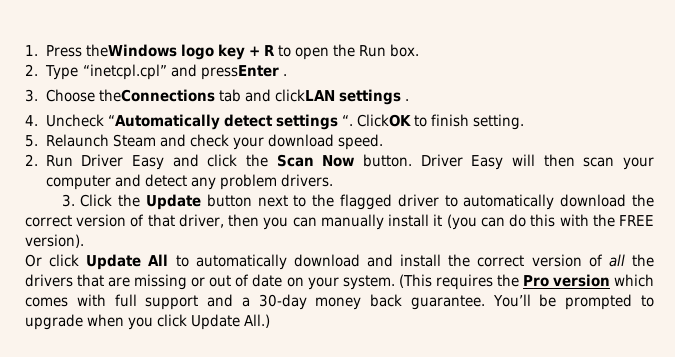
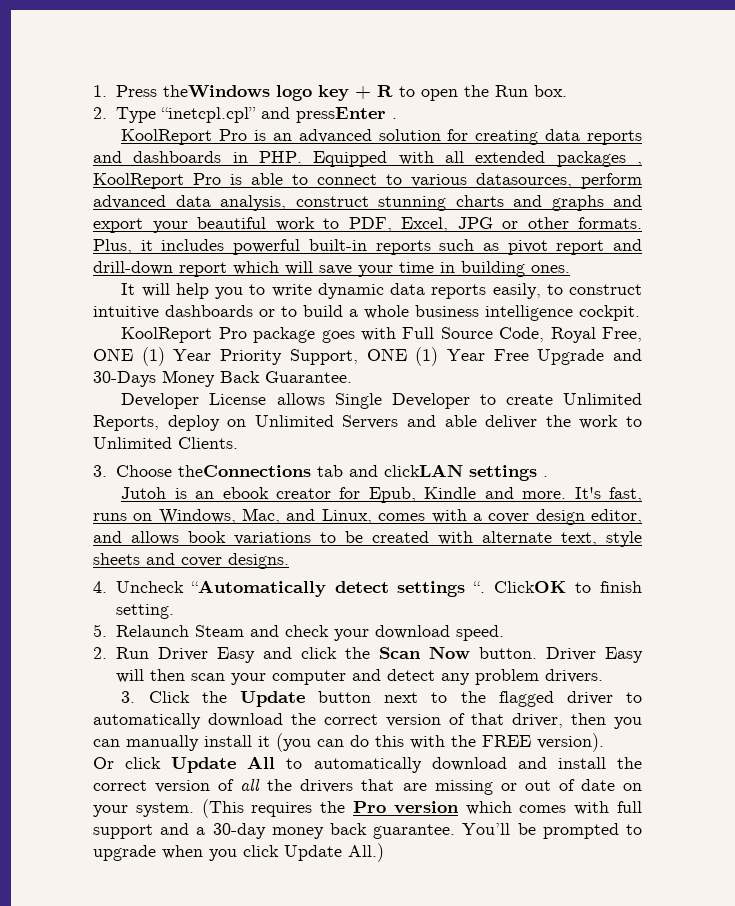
(287, 75) none -> [121,129,642,145] [93,151,642,167] [93,173,642,189] [93,195,642,211] [93,217,642,233] [93,239,642,255] [93,261,570,277] [121,283,642,299] [93,305,640,321] [121,327,643,343] [93,347,642,366] [93,370,352,387] [121,393,642,409] [93,415,643,431] [93,437,238,449] // KoolReport Pro is an advanced solution for creating data reports and dashboards in PHP. Equipped with all extended packages , KoolReport Pro is able to connect to various datasources, perform advanced data analysis, construct stunning charts and graphs and export your beautiful work to PDF, Excel, JPG or other formats. Plus, it includes powerful built-in reports such as pivot report and drill-down report which will save your time in building ones. // It will help you to write dynamic data reports easily, to construct intuitive dashboards or to build a whole business intelligence cockpit. // KoolReport Pro package goes with Full Source Code, Royal Free, ONE (1) Year Priority Support, ONE (1) Year Free Upgrade and 30-Days Money Back Guarantee. // Developer License allows Single Developer to create Unlimited Reports, deploy on Unlimited Servers and able deliver the work to Unlimited Clients.
(409, 100) none -> [121,487,642,503] [93,508,643,525] [93,531,642,547] [93,553,289,569] // Jutoh is an ebook creator for Epub, Kindle and more. It's fast, runs on Windows, Mac, and Linux, comes with a cover design editor, and allows book variations to be created with alternate text, style sheets and cover designs.

